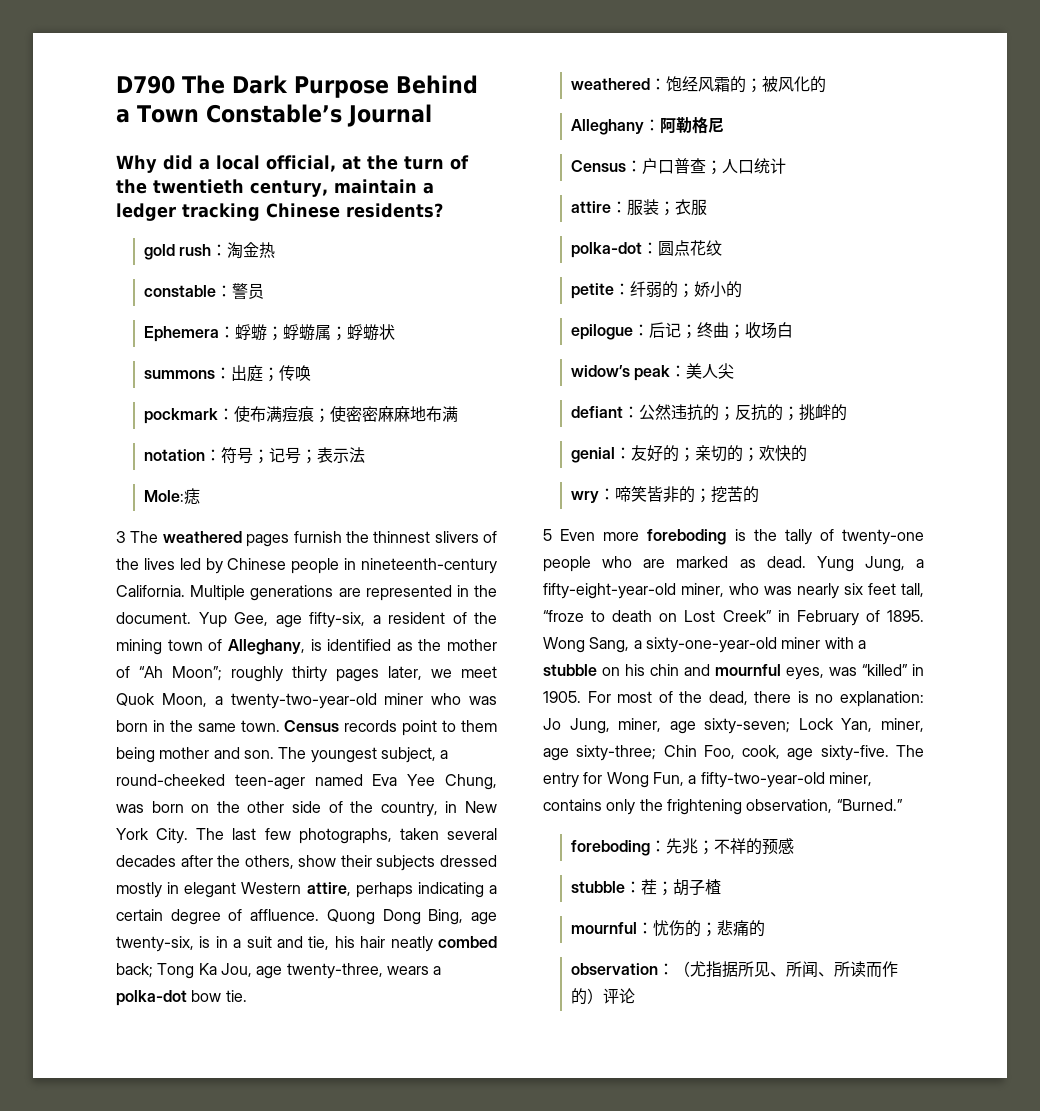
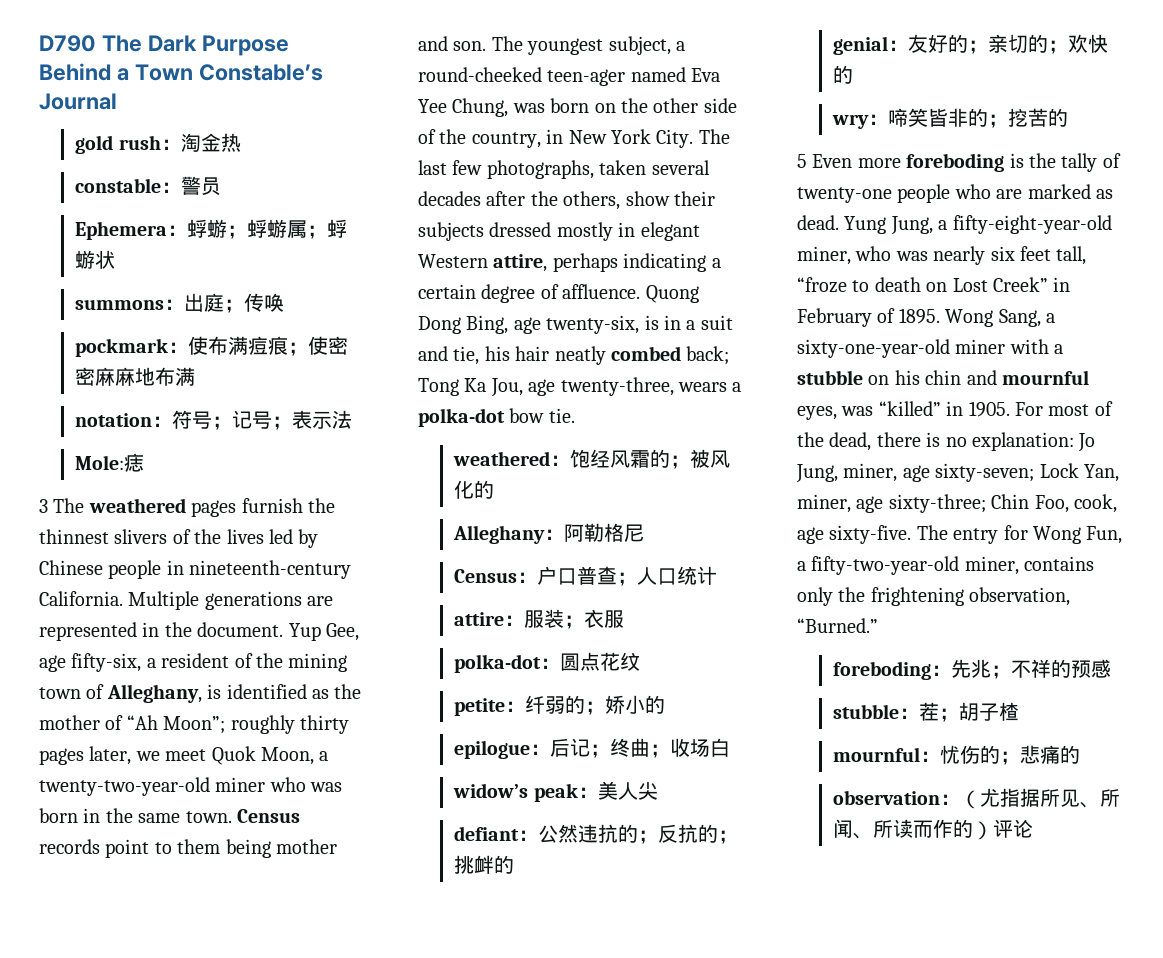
[116,155,469,173] [116,179,434,197] [116,203,443,221] // Why did a local official, at the turn of the twentieth century, maintain a ledger tracking Chinese residents? -> (117, 101) none

